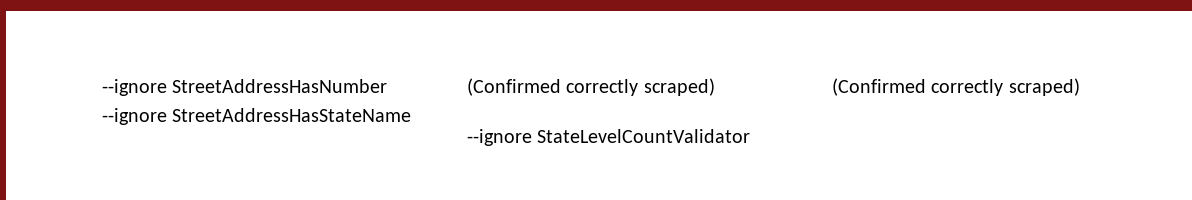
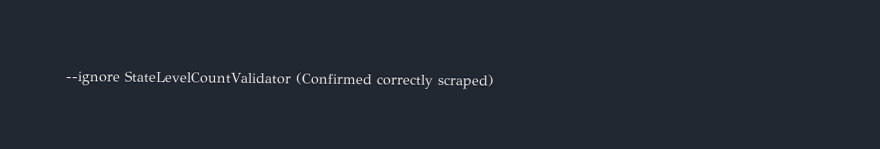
[102,79,388,96] [102,108,412,125] [467,78,715,96] [467,129,532,146] --ignore StreetAddressHasNumber --ignore StreetAddressHasStateName (Confirmed correctly scraped) // --ignore -> [65,71,121,86] --ignore

